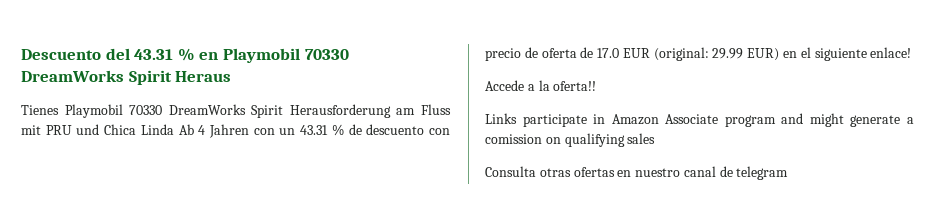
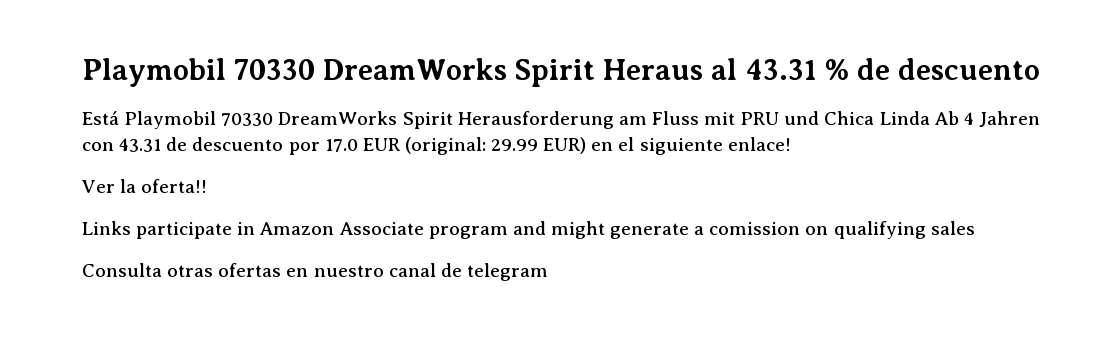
[21,48,219,61] Descuento del 43.31 % en -> (82, 72) none
[21,105,59,115] // Tienes -> [711,58,1040,80] [82,111,119,125] al 43.31 % de descuento // Está
[279,124,451,136] [485,47,594,61] un 43.31 % de descuento con precio de oferta de -> [119,137,320,155] 43.31 de descuento por
[485,80,535,91] Accede a -> [82,180,115,193] Ver

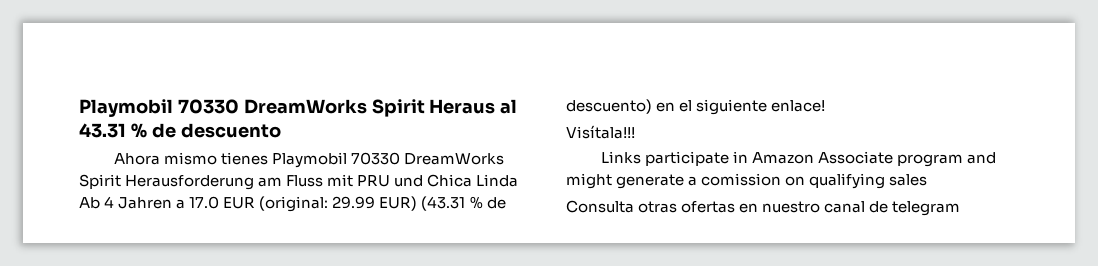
[82,111,119,125] Está -> [113,152,268,165] Ahora mismo tienes
[82,137,320,155] con 43.31 de descuento por -> [176,199,186,209] a
(587, 145) none -> [421,196,506,211] [566,99,652,114] (43.31 % de descuento)
[82,179,208,193] Ver la oferta!! -> [566,125,635,139] Visítala!!!

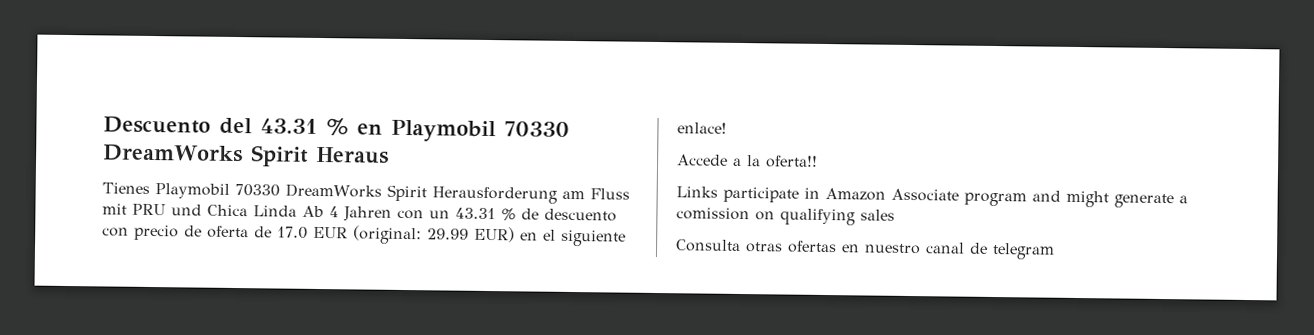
(79, 108) none -> [103,116,383,136] Descuento del 43.31 % en
[500,99,518,114] [79,123,281,138] [113,152,268,165] al 43.31 % de descuento // Ahora mismo tienes -> [102,182,150,194] // Tienes
[176,199,186,209] a -> [397,207,617,222] [102,224,272,241] con un 43.31 % de descuento con precio de oferta de
[421,196,506,211] [566,99,652,114] (43.31 % de descuento) -> (515, 234) none
[566,125,635,139] Visítala!!! -> [677,154,818,168] Accede a la oferta!!

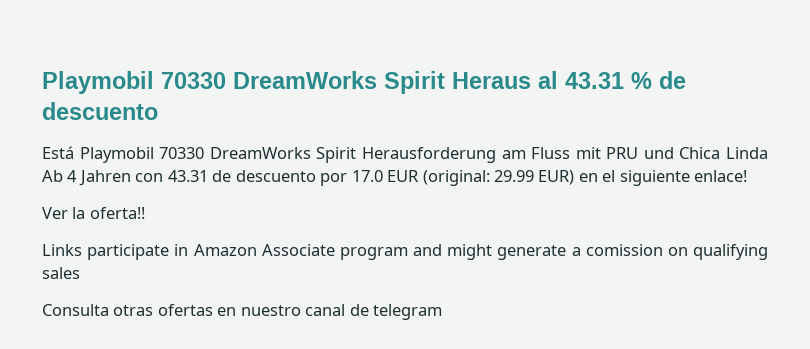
[103,116,383,136] Descuento del 43.31 % en -> (42, 82) none
[102,182,150,194] // Tienes -> [538,71,686,89] [42,102,158,120] [42,146,74,159] al 43.31 % de descuento // Está
[429,207,617,222] [102,224,272,241] un 43.31 % de descuento con precio de oferta de -> [167,170,348,186] 43.31 de descuento por
[677,154,742,166] Accede a -> [42,207,68,219] Ver

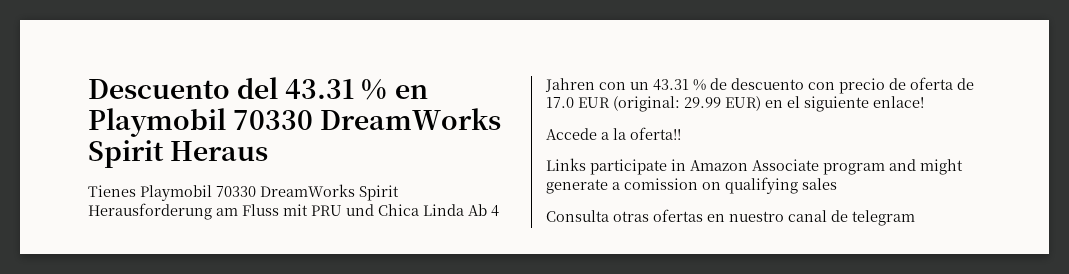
(42, 82) none -> [88,77,428,100] Descuento del 43.31 % en
[538,71,686,89] [42,102,158,120] [42,146,74,159] al 43.31 % de descuento // Está -> [88,185,136,197] // Tienes
[167,170,348,186] 43.31 de descuento por -> [630,77,974,94] un 43.31 % de descuento con precio de oferta de
[42,207,68,219] Ver -> [546,128,609,140] Accede a

